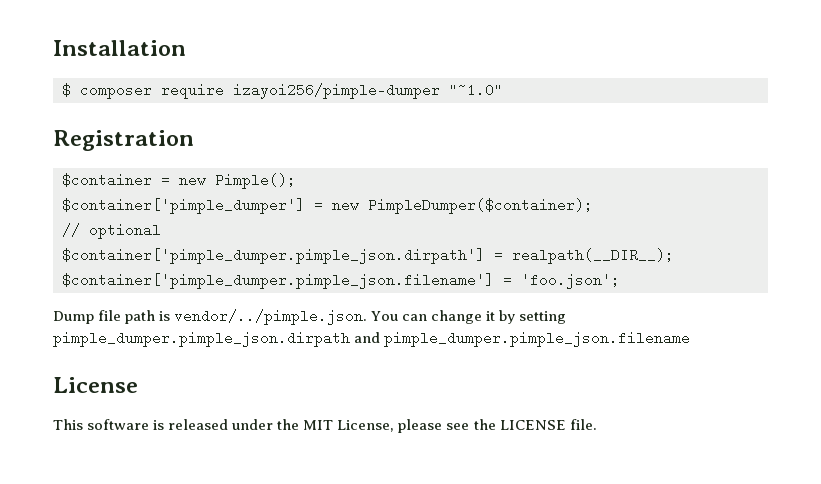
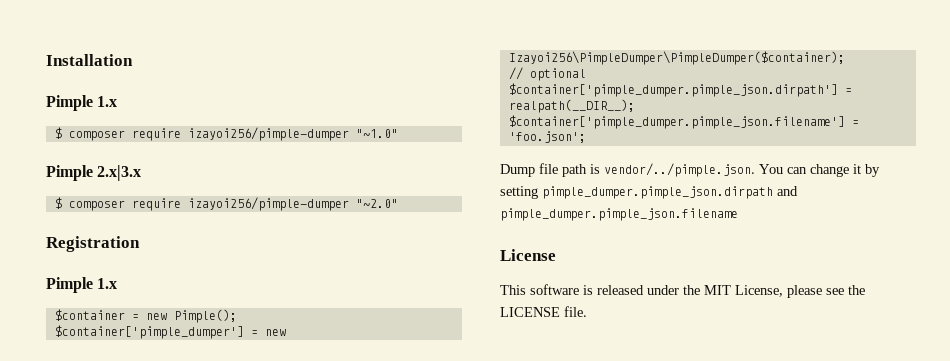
(186, 48) none -> [46,95,118,111] // Pimple 1.x
(503, 90) none -> [46,165,142,181] [54,197,398,211] // Pimple 2.x|3.x // $ composer require izayoi256/pimple-dumper "~2.0"
(194, 140) none -> [46,277,118,293] // Pimple 1.x
[368,198,593,214] PimpleDumper($container); -> [508,51,845,65] Izayoi256\PimpleDumper\PimpleDumper($container);

